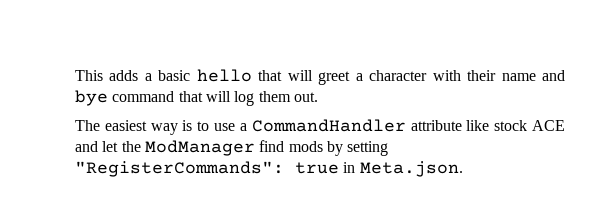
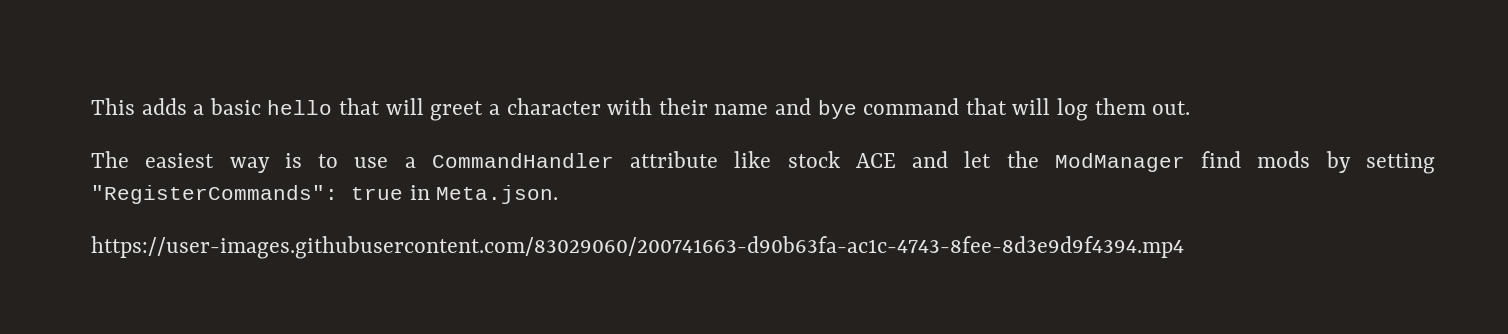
(463, 169) none -> [91,236,1184,259] // https://user-images.githubusercontent.com/83029060/200741663-d90b63fa-ac1c-4743-8fee-8d3e9d9f4394.mp4

